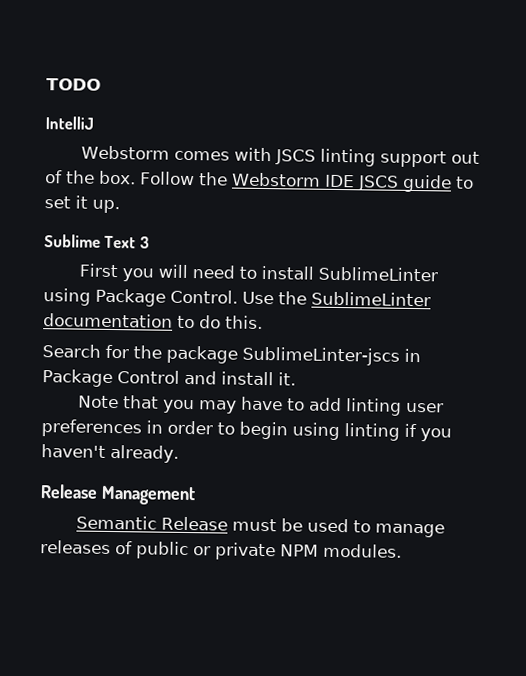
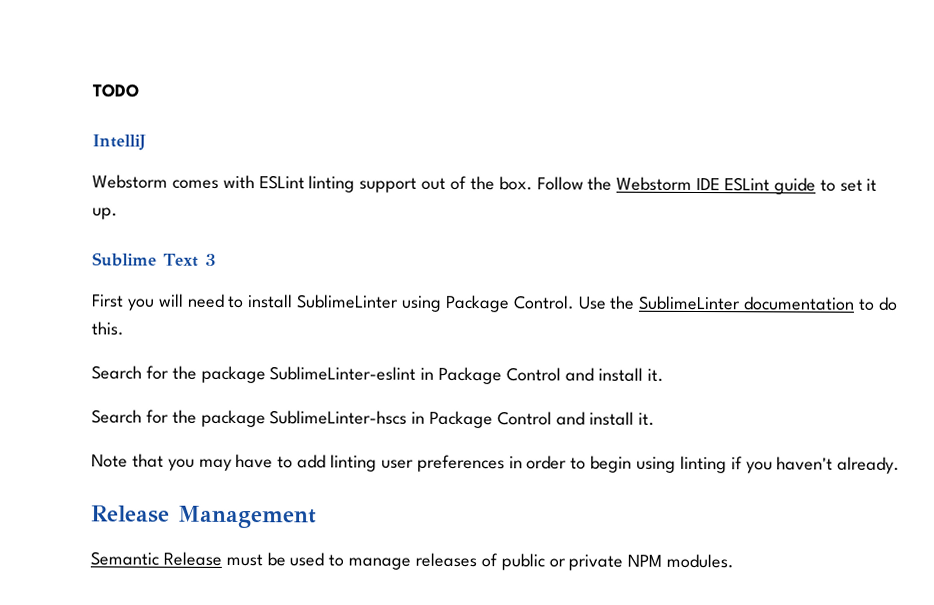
[274,149,316,165] JSCS -> [258,175,305,190] ESLint
[356,175,399,191] JSCS -> [724,177,771,192] ESLint
[242,346,400,366] SublimeLinter-jscs -> [269,366,664,385] [91,409,408,428] SublimeLinter-eslint in Package Control and install it. // Search for the package SublimeLinter-hscs

